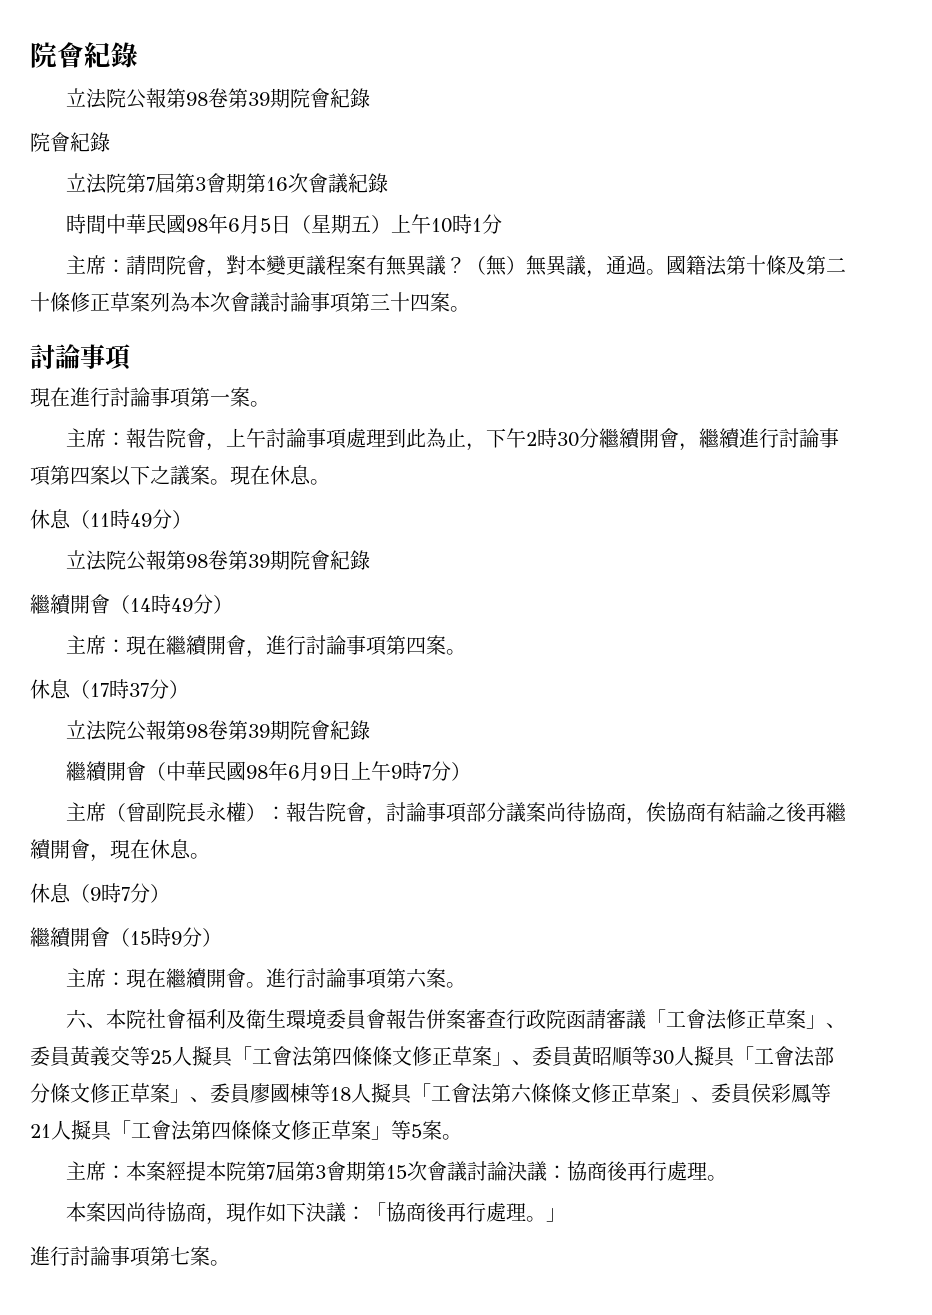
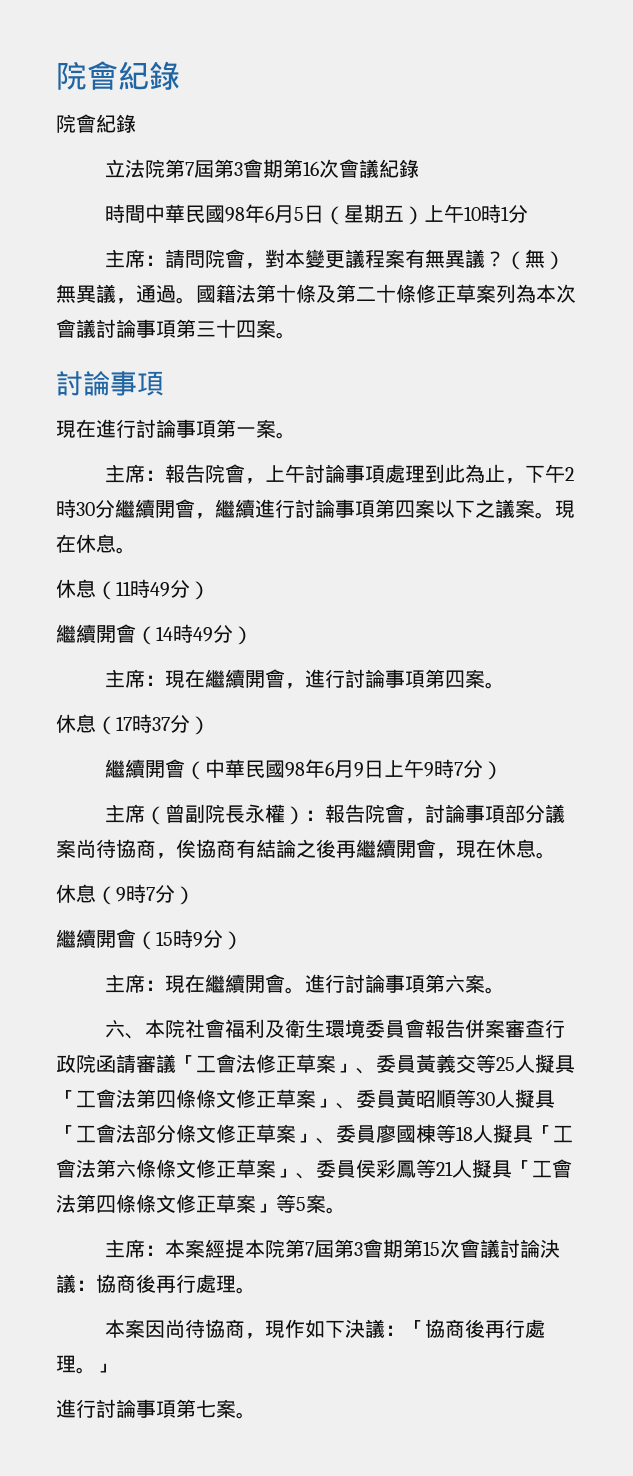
[30,42,138,68] [65,88,370,109] 院會紀錄 // 立法院公報第98卷第39期院會紀錄 -> [56,61,180,90] 院會紀錄
[65,550,370,571] // 立法院公報第98卷第39期院會紀錄 -> (210, 590) none
[65,720,370,741] // 立法院公報第98卷第39期院會紀錄 -> (210, 725) none

